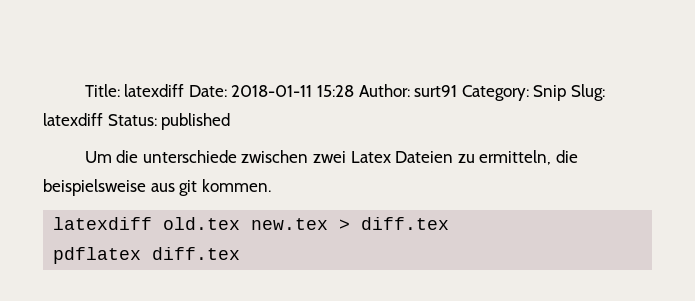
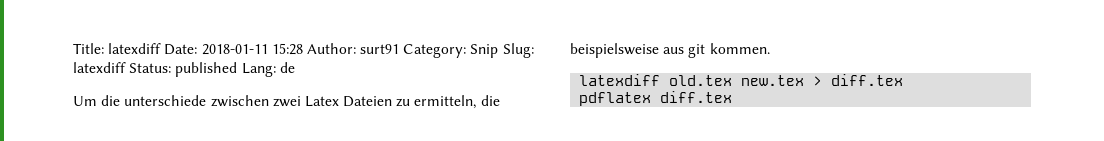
(231, 121) none -> [241,62,295,77] Lang: de

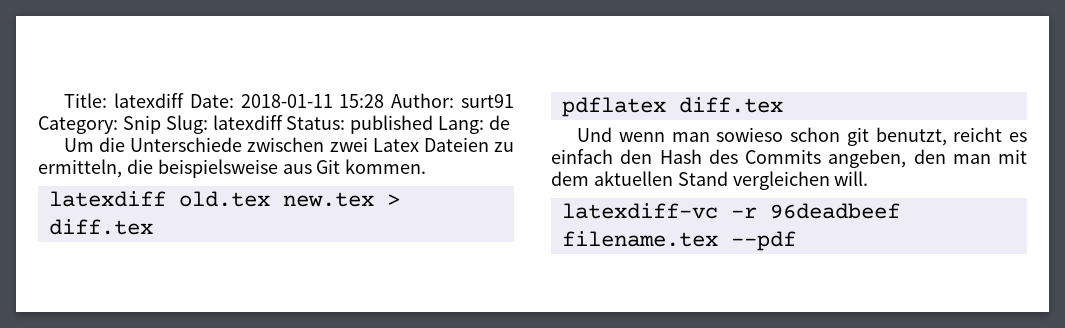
[124,95,207,106] unterschiede -> [130,137,243,152] Unterschiede
[688,44,706,58] git -> [316,159,341,174] Git
(733, 97) none -> [577,127,1027,146] [551,149,1027,168] [551,171,869,190] [561,203,900,219] [561,231,796,251] // Und wenn man sowieso schon git benutzt, reicht es einfach den Hash des Commits angeben, den man mit dem aktuellen Stand vergleichen will. // latexdiff-vc -r 96deadbeef filename.tex --pdf

